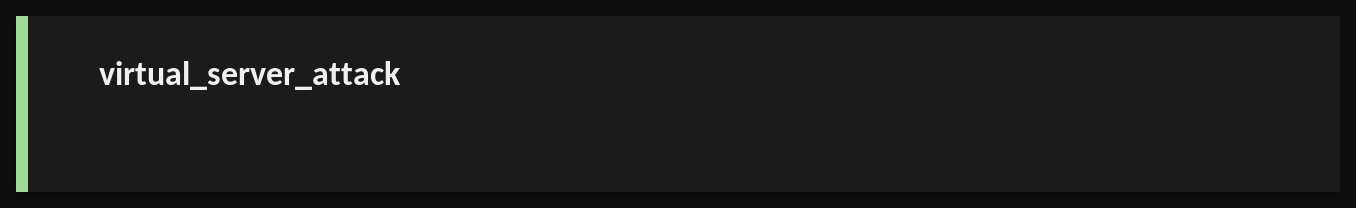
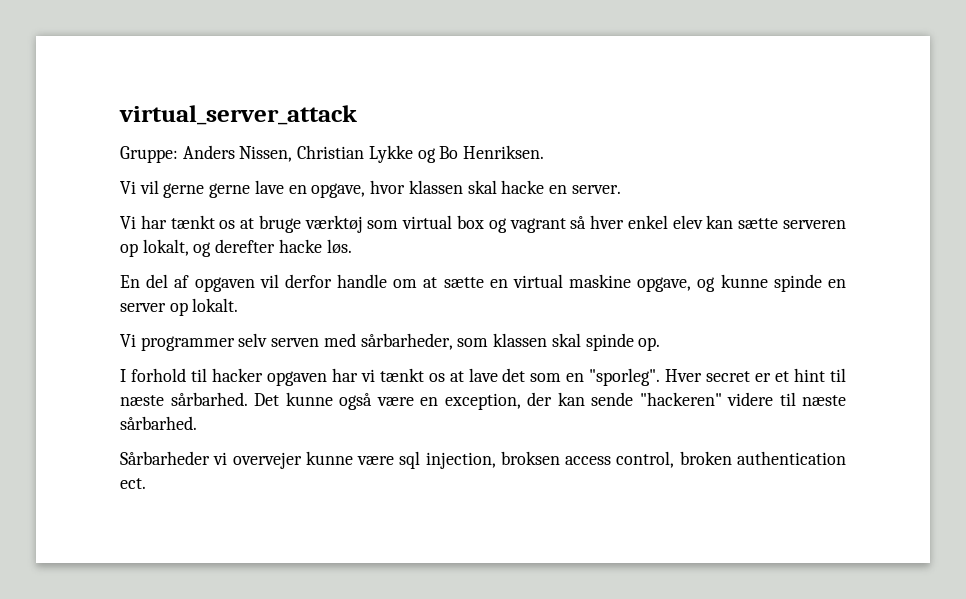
(401, 75) none -> [120,145,545,163] [120,180,621,198] [120,215,847,233] [120,239,352,257] [120,274,846,292] [120,298,239,316] [120,333,661,351] [120,368,847,386] [120,392,846,410] [120,416,197,430] [120,451,846,469] [120,478,146,489] // Gruppe: Anders Nissen, Christian Lykke og Bo Henriksen. // Vi vil gerne gerne lave en opgave, hvor klassen skal hacke en server. // Vi har tænkt os at bruge værktøj som virtual box og vagrant så hver enkel elev kan sætte serveren op lokalt, og derefter hacke løs. // En del af opgaven vil derfor handle om at sætte en virtual maskine opgave, og kunne spinde en server op lokalt. // Vi programmer selv serven med sårbarheder, som klassen skal spinde op. // I forhold til hacker opgaven har vi tænkt os at lave det som en "sporleg". Hver secret er et hint til næste sårbarhed. Det kunne også være en exception, der kan sende "hackeren" videre til næste sårbarhed. // Sårbarheder vi overvejer kunne være sql injection, broksen access control, broken authentication ect.

